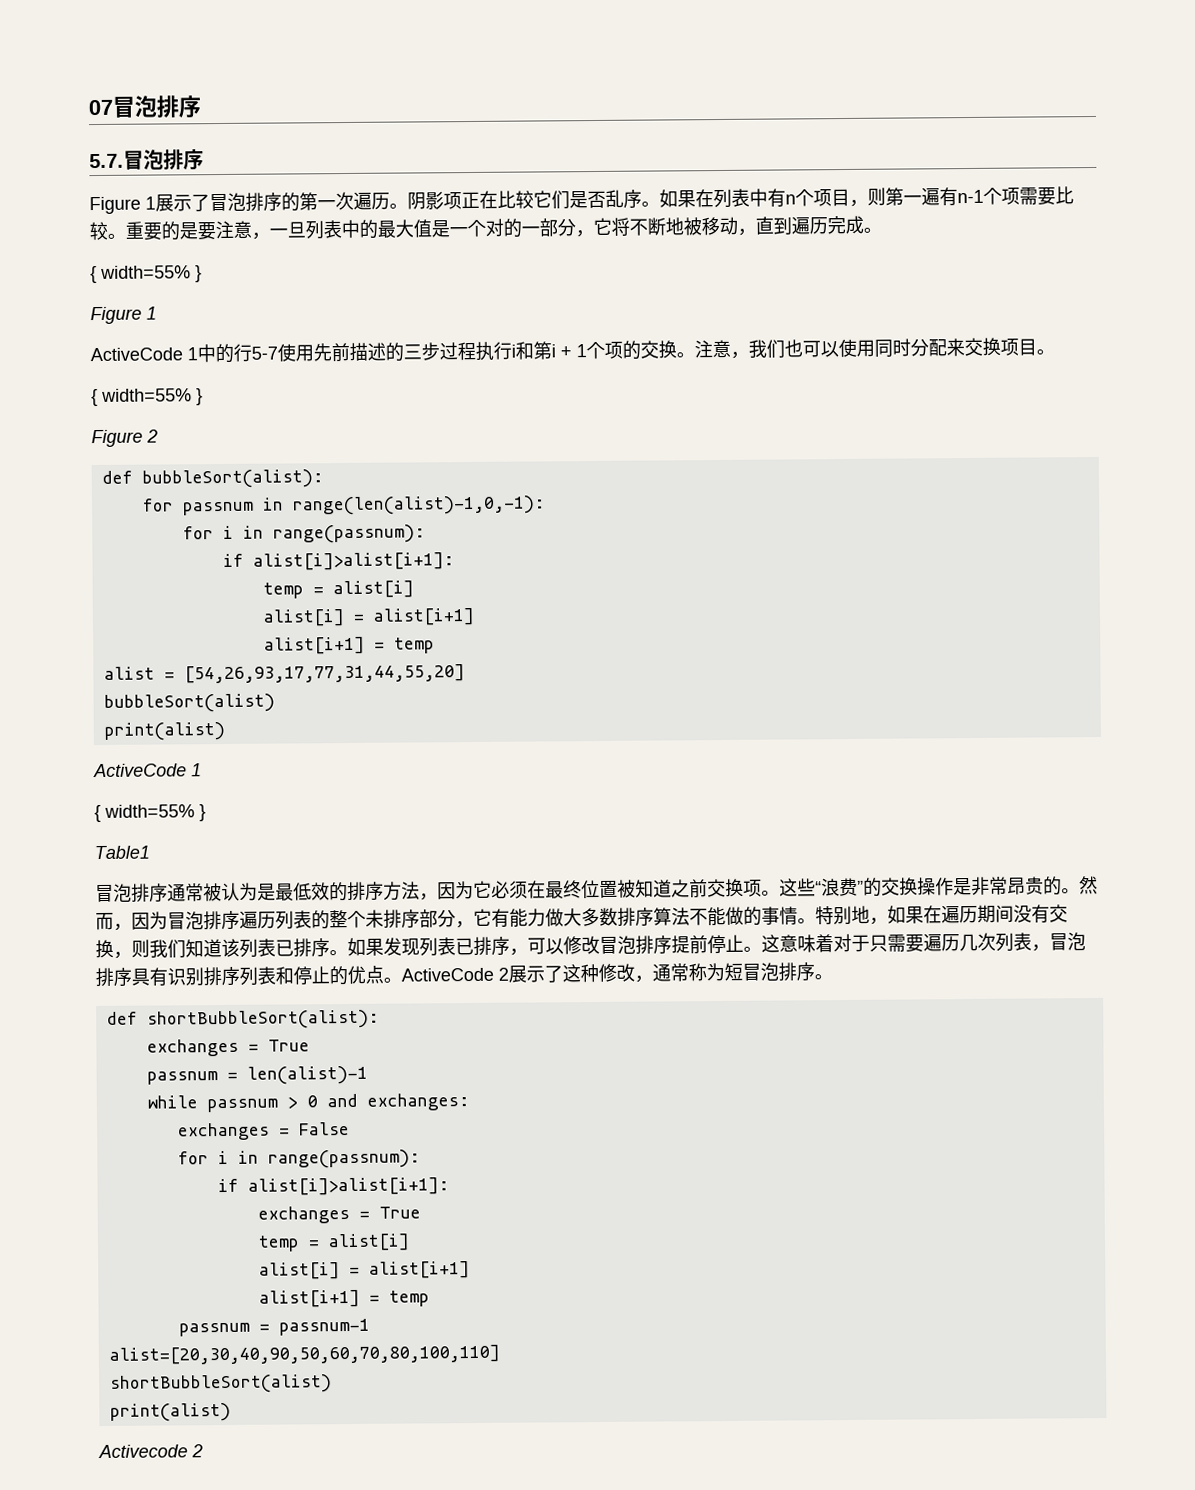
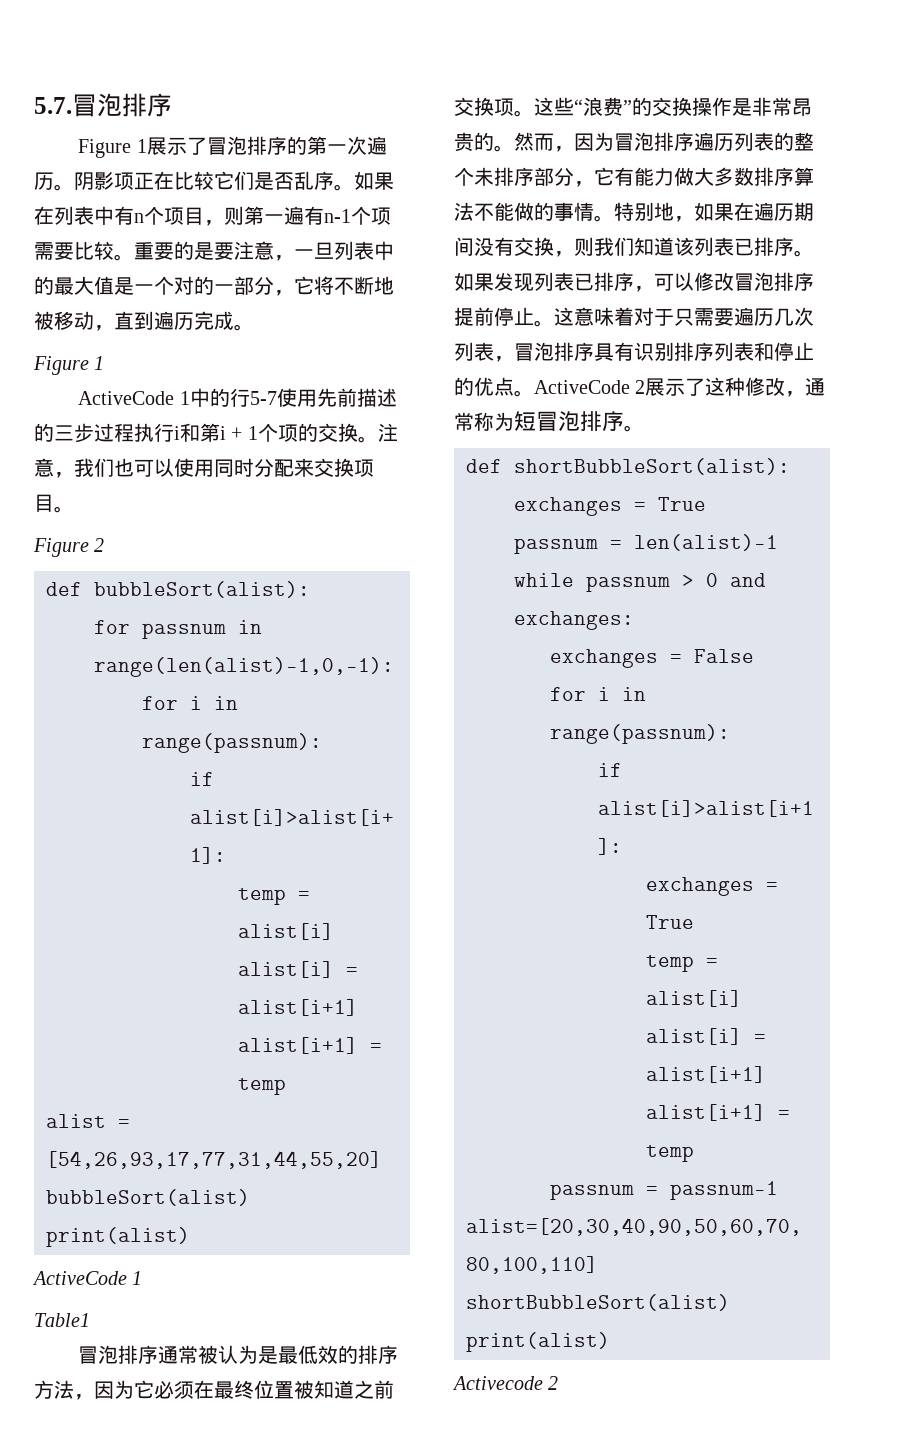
[88,95,201,119] 07冒泡排序 // -> (34, 105) none
[90,265,202,284] // { width=55% } -> (254, 327) none
[91,388,203,407] // { width=55% } -> (74, 509) none
[94,804,206,823] // { width=55% } -> (143, 1278) none

